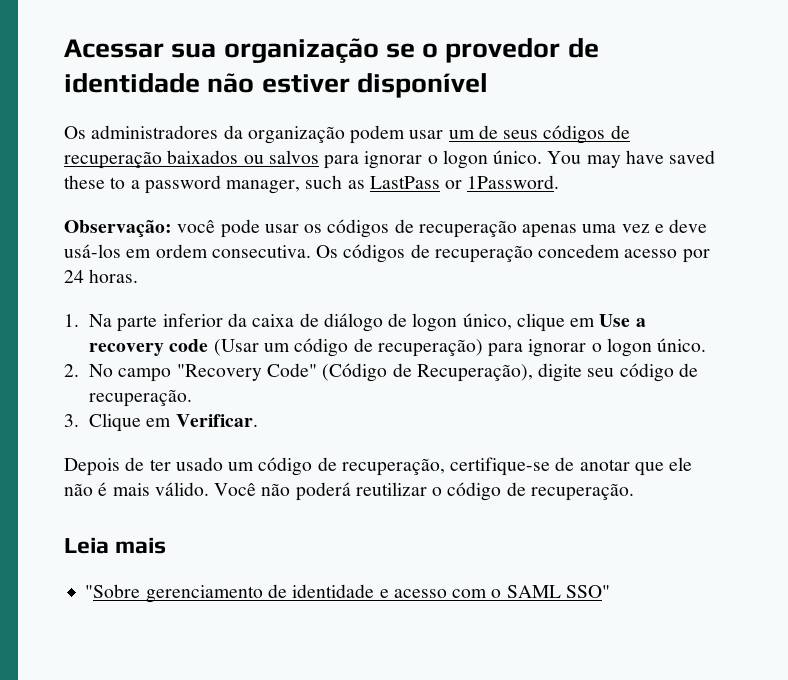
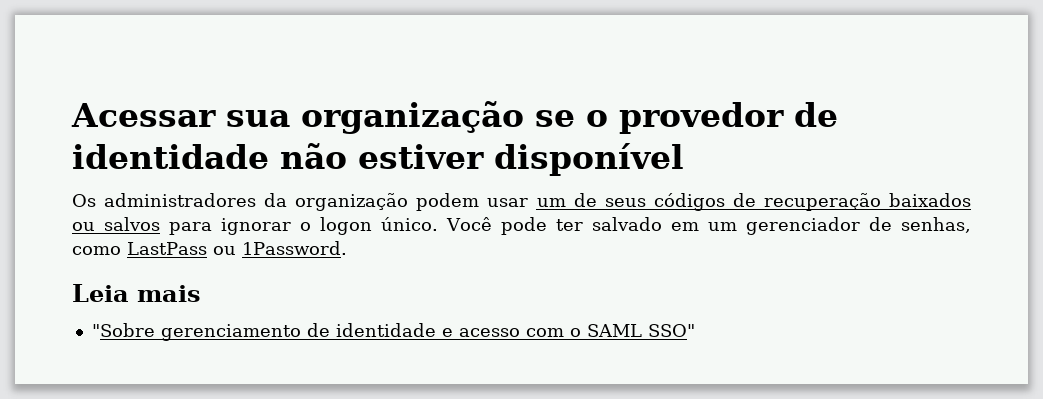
[547,150,716,168] [64,175,560,194] [64,219,708,238] [64,244,710,263] [64,269,139,283] [64,313,646,332] [89,338,707,357] [64,363,698,382] [89,389,193,407] [64,413,258,432] [64,457,693,476] [64,482,634,501] You may have saved these to a password manager, such as LastPass or 1Password. // Observação: você pode usar os códigos de recuperação apenas uma vez e deve usá-los em ordem consecutiva. Os códigos de recuperação concedem acesso por 24 horas. // 1. Na parte inferior da caixa de diálogo de logon único, clique em Use a recovery code (Usar um código de recuperação) para ignorar o logon único. // 2. No campo "Recovery Code" (Código de Recuperação), digite seu código de recuperação. // 3. Clique em Verificar. // Depois de ter usado um código de recuperação, certifique-se de anotar que ele não é mais válido. Você não poderá reutilizar o código de recuperação. -> [446,217,971,235] [72,241,347,255] Você pode ter salvado em um gerenciador de senhas, como LastPass ou 1Password.

